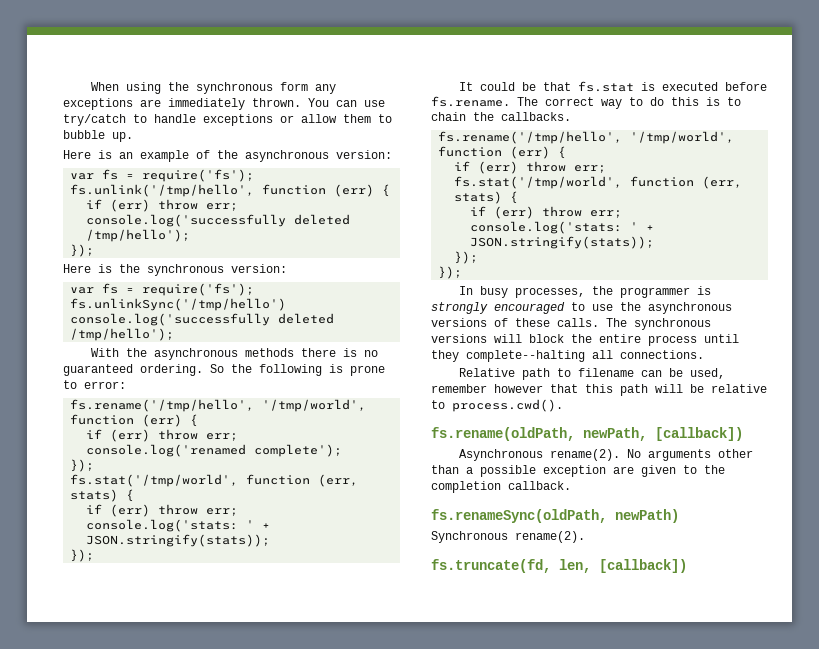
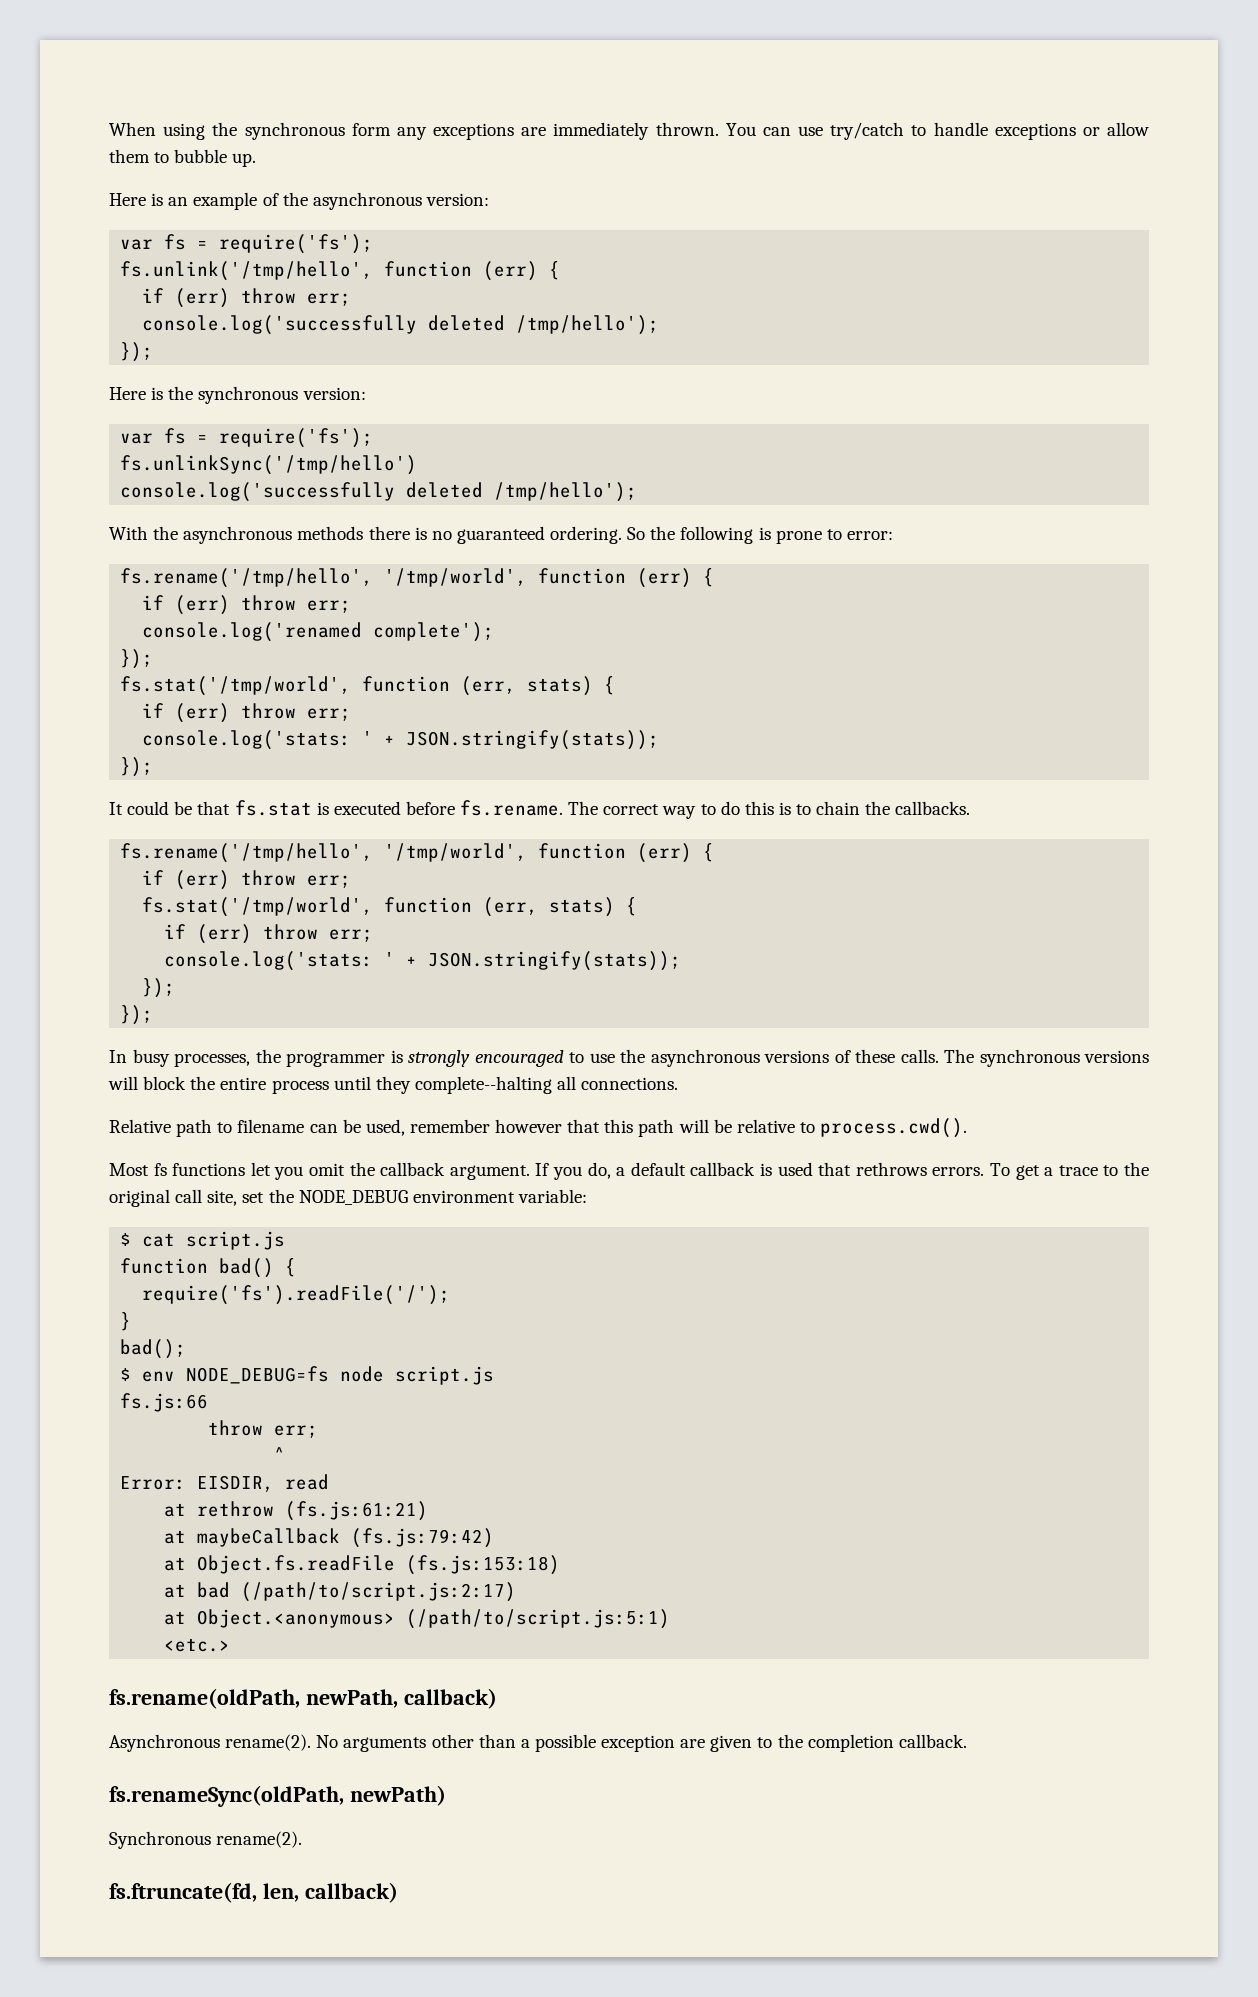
(563, 405) none -> [109,1162,1150,1180] [109,1189,587,1207] [120,1231,286,1250] [120,1258,297,1278] [142,1285,451,1305] [120,1312,132,1331] [120,1339,187,1359] [120,1366,495,1385] [120,1393,209,1412] [208,1420,319,1438] [274,1447,286,1462] [120,1474,330,1492] [164,1501,429,1521] [164,1528,495,1548] [164,1555,561,1575] [164,1582,517,1602] [164,1609,671,1629] [164,1638,231,1652] // Most fs functions let you omit the callback argument. If you do, a default callback is used that rethrows errors. To get a trace to the original call site, set the NODE_DEBUG environment variable: // $ cat script.js // function bad() { // require('fs').readFile('/'); // } // bad(); // $ env NODE_DEBUG=fs node script.js // fs.js:66 // throw err; // ^ // Error: EISDIR, read // at rethrow (fs.js:61:21) // at maybeCallback (fs.js:79:42) // at Object.fs.readFile (fs.js:153:18) // at bad (/path/to/script.js:2:17) // at Object.<anonymous> (/path/to/script.js:5:1) // <etc.>
[655,427,743,441] [callback]) -> [403,1688,497,1709] callback)
[431,559,687,573] fs.truncate(fd, len, [callback]) -> [109,1882,398,1903] fs.ftruncate(fd, len, callback)

